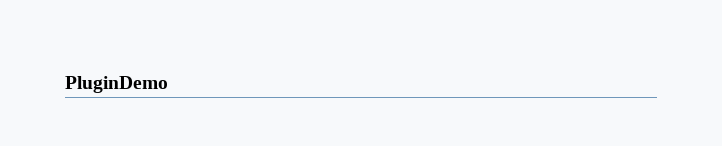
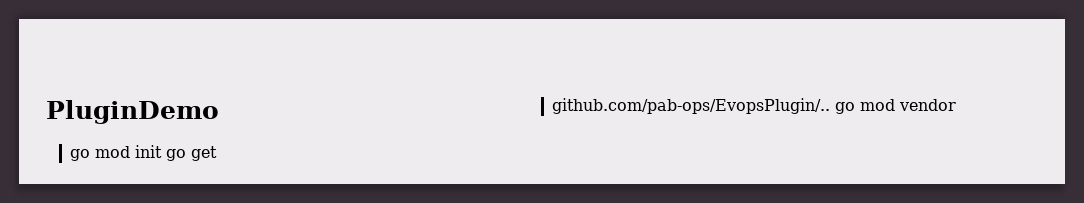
(168, 84) none -> [70,145,218,161] [552,98,957,114] // go mod init go get github.com/pab-ops/EvopsPlugin/.. go mod vendor

